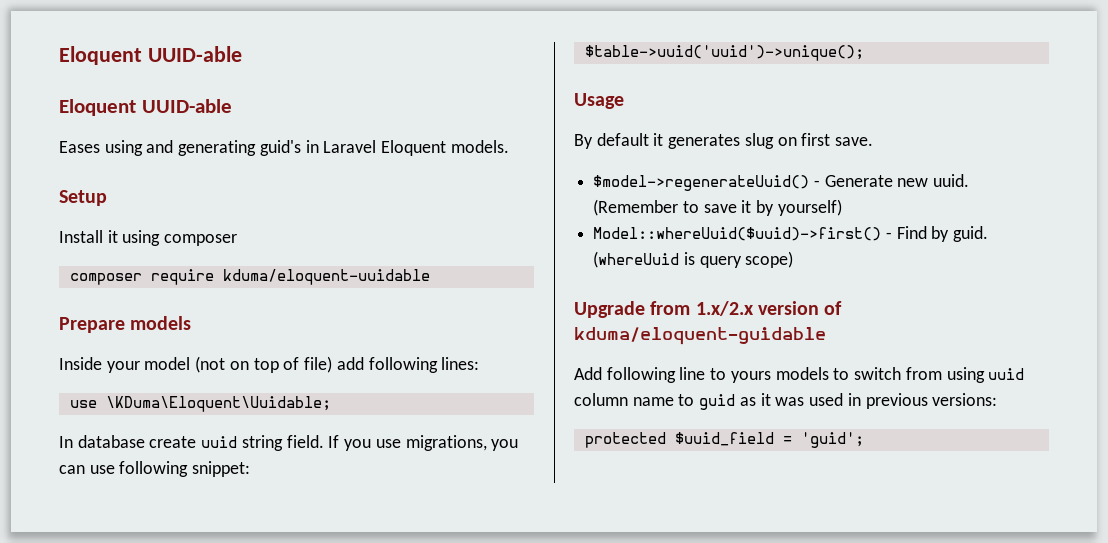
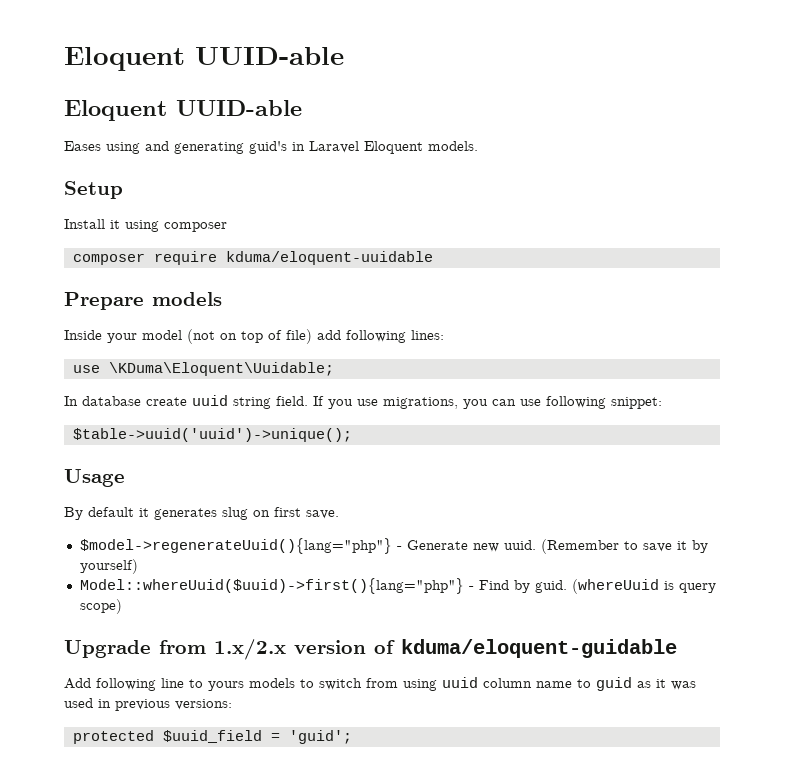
[593,175,810,191] $model->regenerateUuid() -> [79,538,392,554] $model->regenerateUuid(){lang="php"}
[593,227,882,241] Model::whereUuid($uuid)->first() -> [79,578,464,594] Model::whereUuid($uuid)->first(){lang="php"}

